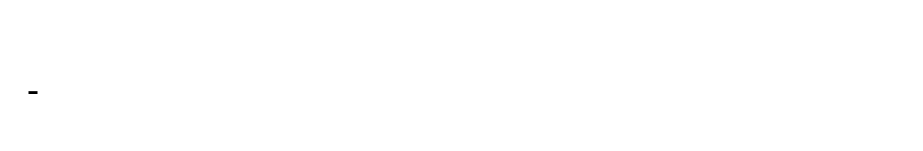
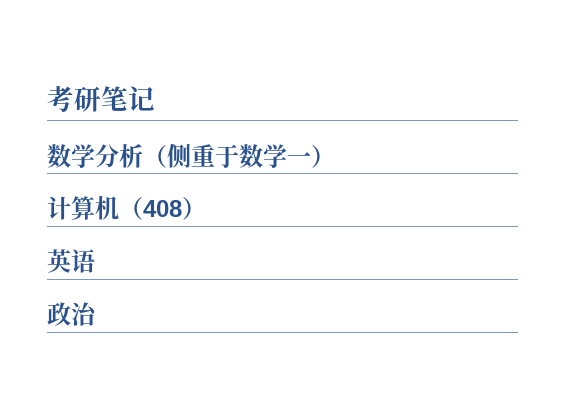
[27,91,39,100] - -> [47,86,155,112] [47,143,335,168] [47,196,206,220] [47,249,95,273] [47,302,97,326] 考研笔记 // 数学分析（侧重于数学一） // 计算机（408） // 英语 // 政治

